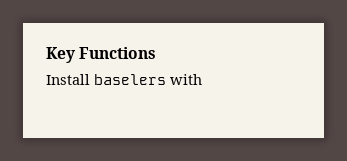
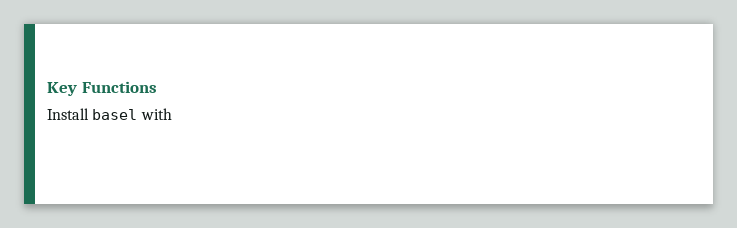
[94,74,166,85] baselers -> [92,109,138,120] basel

